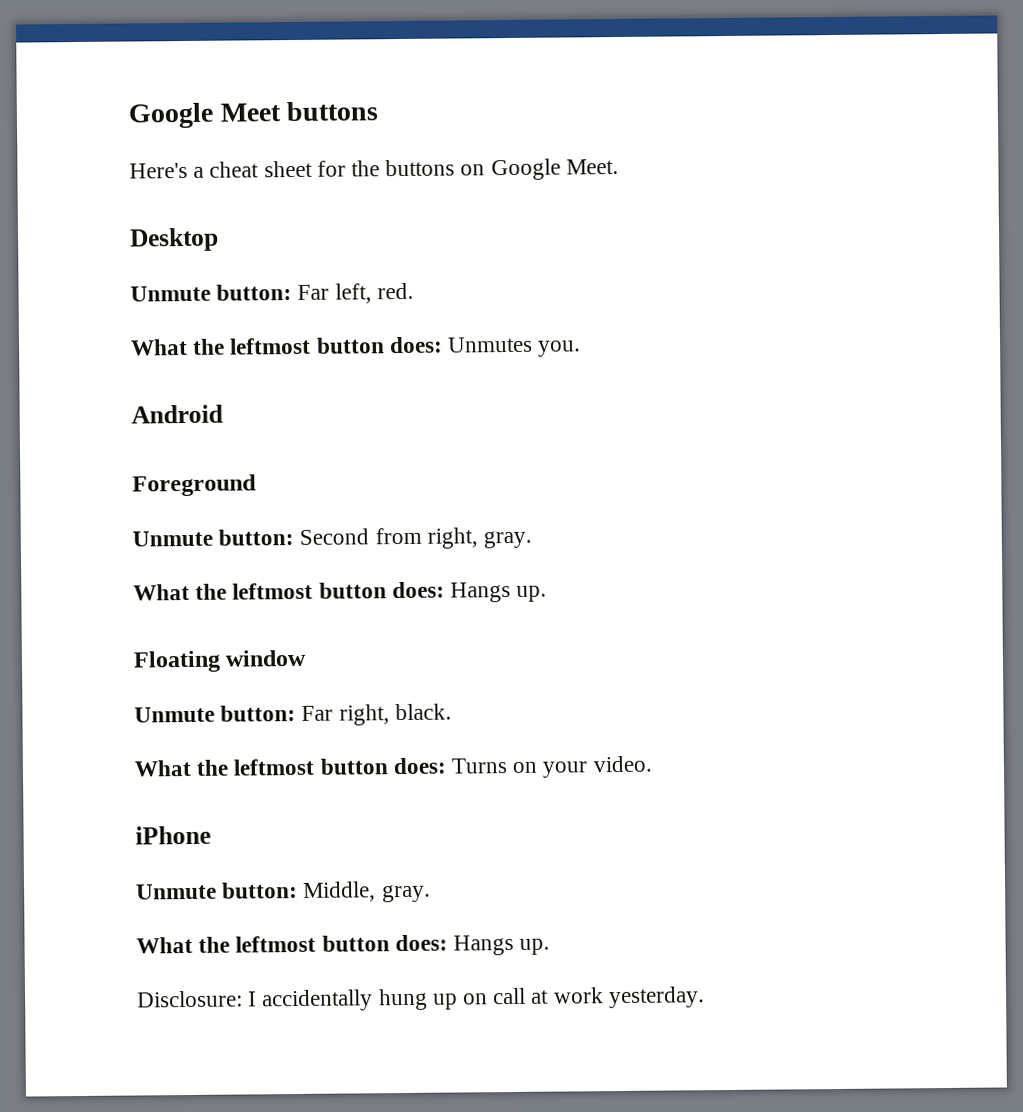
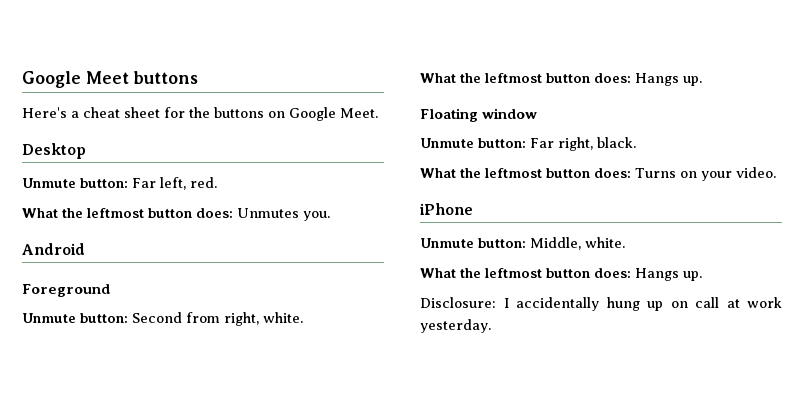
[483,530,533,549] gray. -> [263,312,303,323] white.
[381,884,431,903] gray. -> [585,237,625,248] white.

